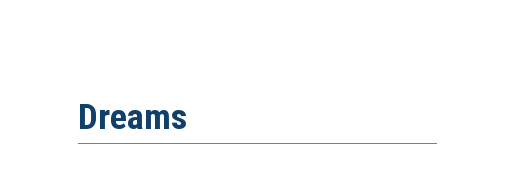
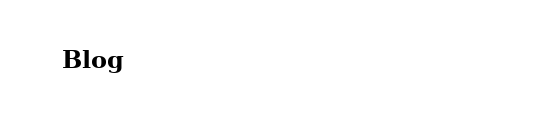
[78,104,187,129] Dreams -> [62,50,124,73] Blog

